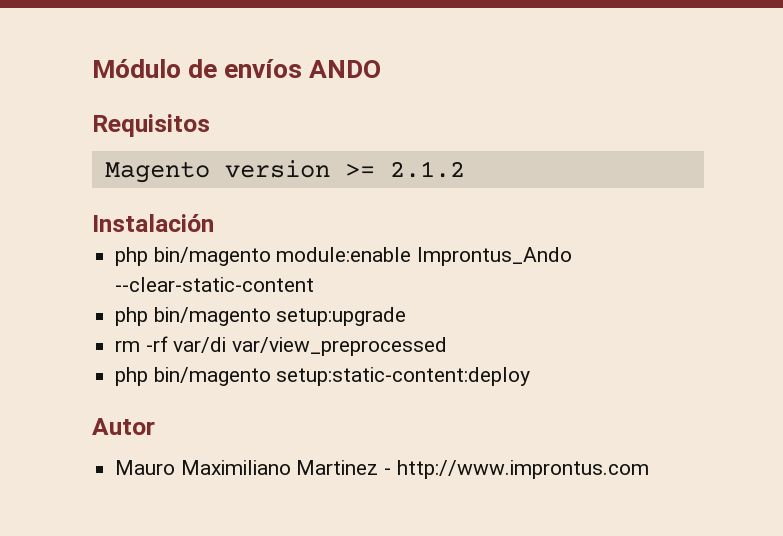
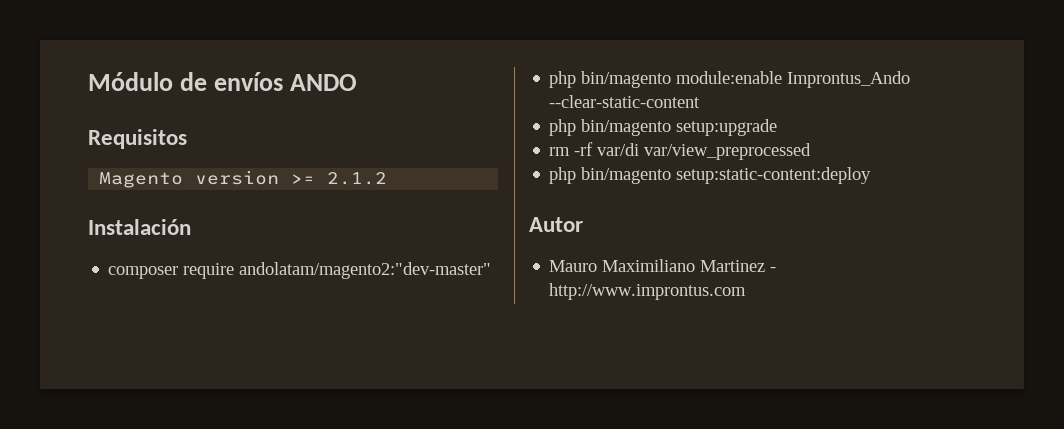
(214, 223) none -> [108,262,492,279] // composer require andolatam/magento2:"dev-master"

